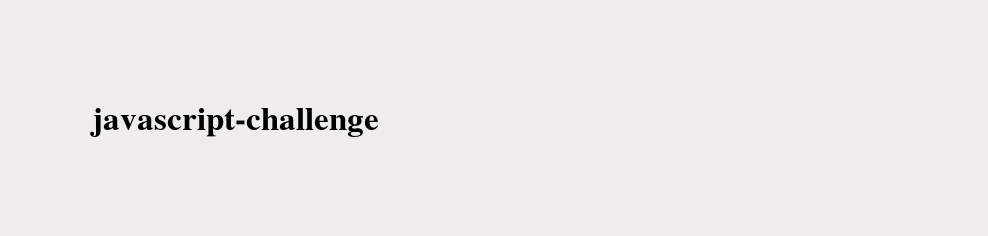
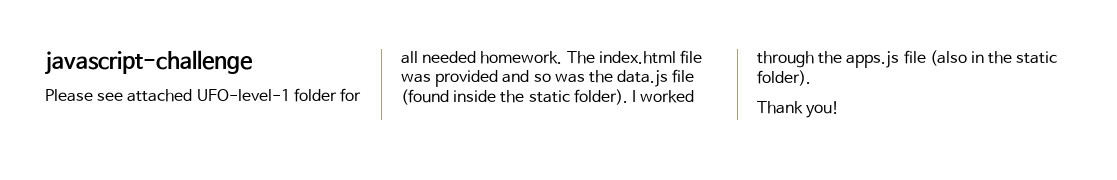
(379, 122) none -> [45,88,361,102] [401,50,702,64] [401,69,695,87] [401,89,695,105] [757,50,1058,68] [757,70,811,86] [757,101,840,118] // Please see attached UFO-level-1 folder for all needed homework. The index.html file was provided and so was the data.js file (found inside the static folder). I worked through the apps.js file (also in the static folder). // Thank you!

